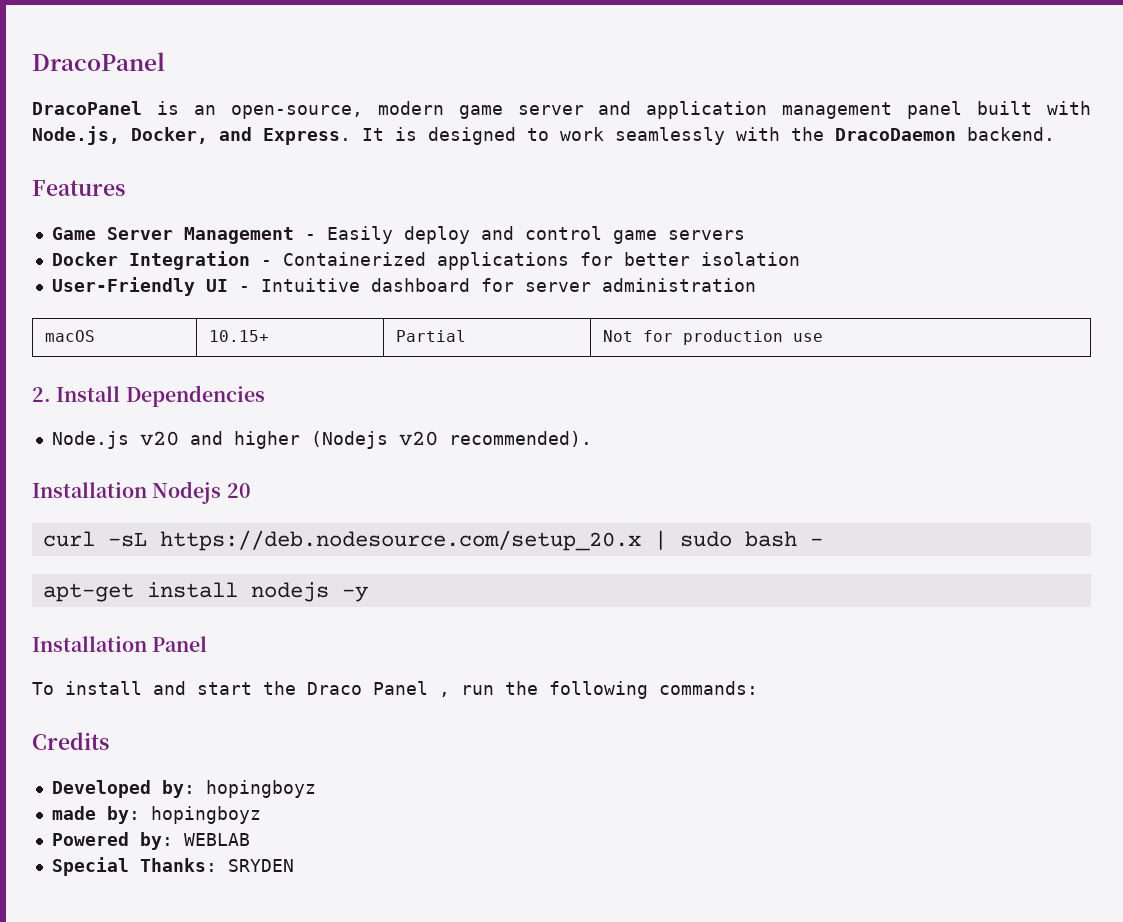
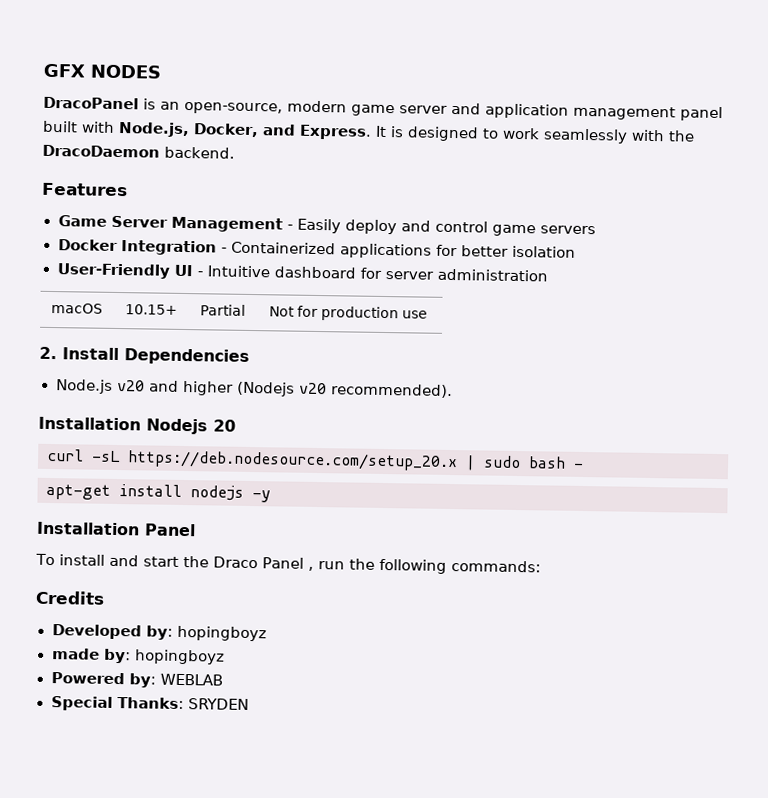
[32,52,165,71] DracoPanel -> [43,63,161,79] GFX NODES

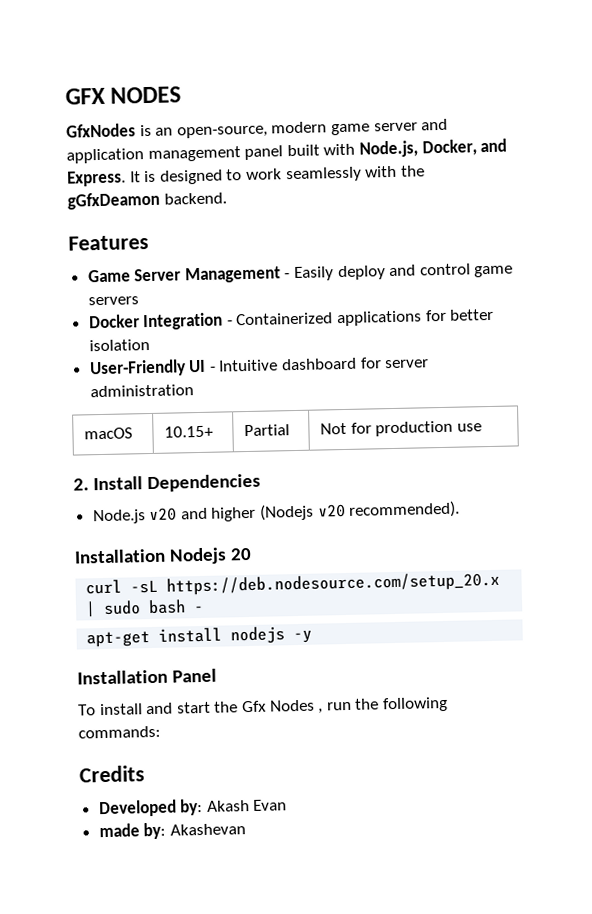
[43,96,139,110] DracoPanel -> [66,123,136,138] GfxNodes
[42,144,160,158] DracoDaemon -> [67,191,160,210] gGfxDeamon
[212,556,304,569] Draco Panel -> [241,699,315,713] Gfx Nodes
[176,625,267,642] hopingboyz -> [206,799,288,812] Akash Evan
[134,649,225,665] [50,672,223,688] [50,696,250,711] hopingboyz // Powered by: WEBLAB // Special Thanks: SRYDEN -> [169,823,246,836] Akashevan

